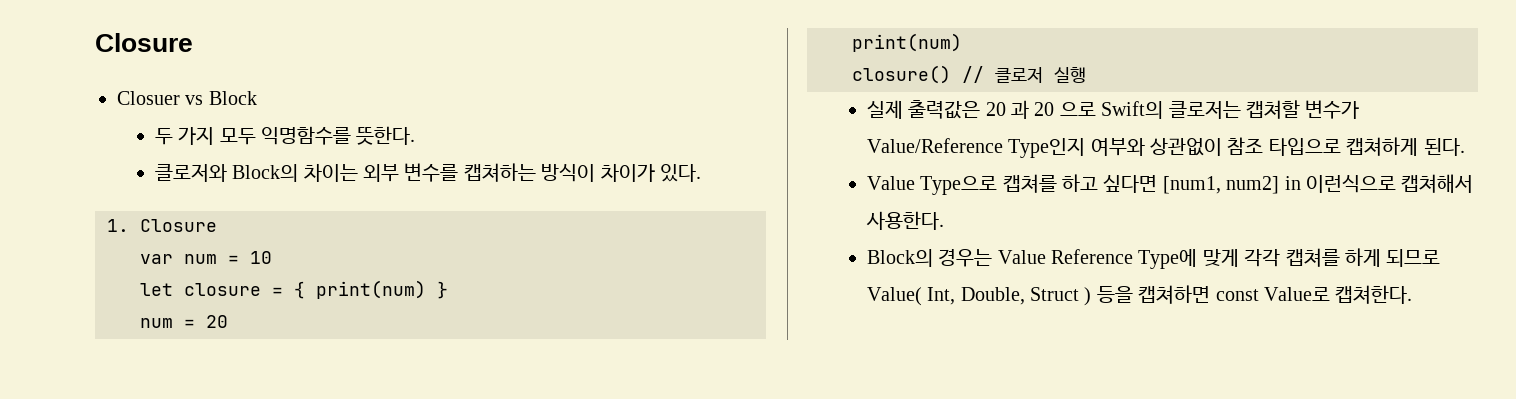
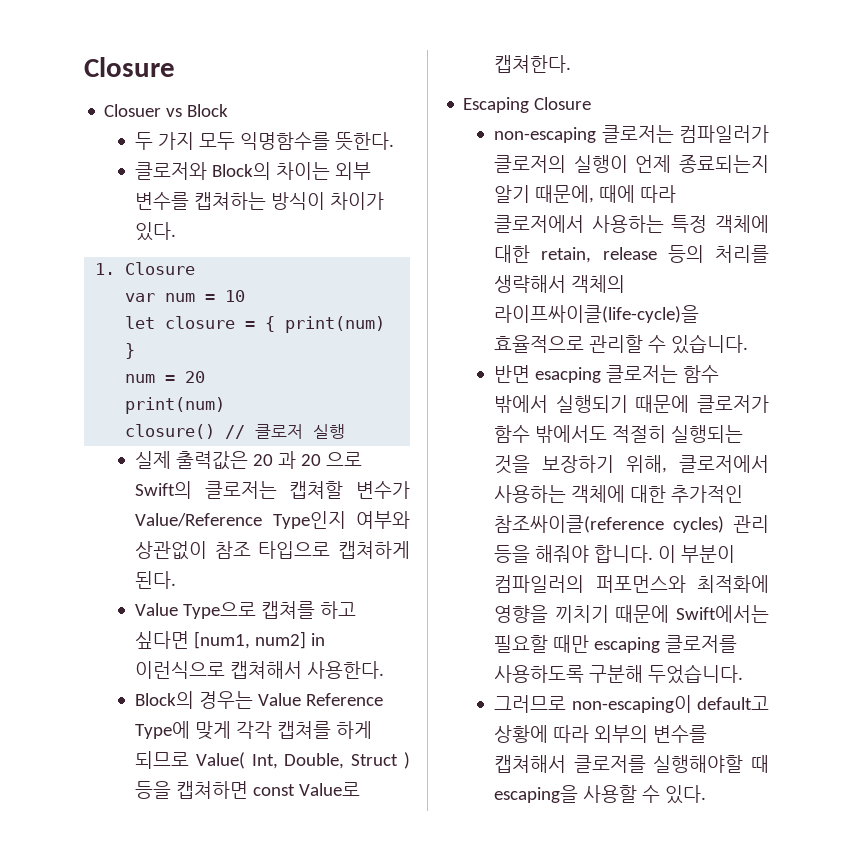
(1413, 294) none -> [463,97,592,113] [494,125,769,143] [494,155,769,173] [494,185,677,203] [494,215,769,233] [494,245,769,263] [494,275,626,293] [494,305,700,323] [494,334,749,354] [494,365,720,383] [494,395,769,413] [494,425,744,443] [494,455,769,474] [494,485,744,503] [494,515,769,533] [494,545,736,563] [494,575,769,593] [494,605,769,623] [494,635,738,653] [494,664,744,684] [494,695,769,713] [494,725,708,743] [494,755,769,773] [494,785,707,804] // Escaping Closure // non-escaping 클로저는 컴파일러가 클로저의 실행이 언제 종료되는지 알기 때문에, 때에 따라 클로저에서 사용하는 특정 객체에 대한 retain, release 등의 처리를 생략해서 객체의 라이프싸이클(life-cycle)을 효율적으로 관리할 수 있습니다. // 반면 esacping 클로저는 함수 밖에서 실행되기 때문에 클로저가 함수 밖에서도 적절히 실행되는 것을 보장하기 위해, 클로저에서 사용하는 객체에 대한 추가적인 참조싸이클(reference cycles) 관리 등을 해줘야 합니다. 이 부분이 컴파일러의 퍼포먼스와 최적화에 영향을 끼치기 때문에 Swift에서는 필요할 때만 escaping 클로저를 사용하도록 구분해 두었습니다. // 그러므로 non-escaping이 default고 상황에 따라 외부의 변수를 캡쳐해서 클로저를 실행해야할 때 escaping을 사용할 수 있다.

